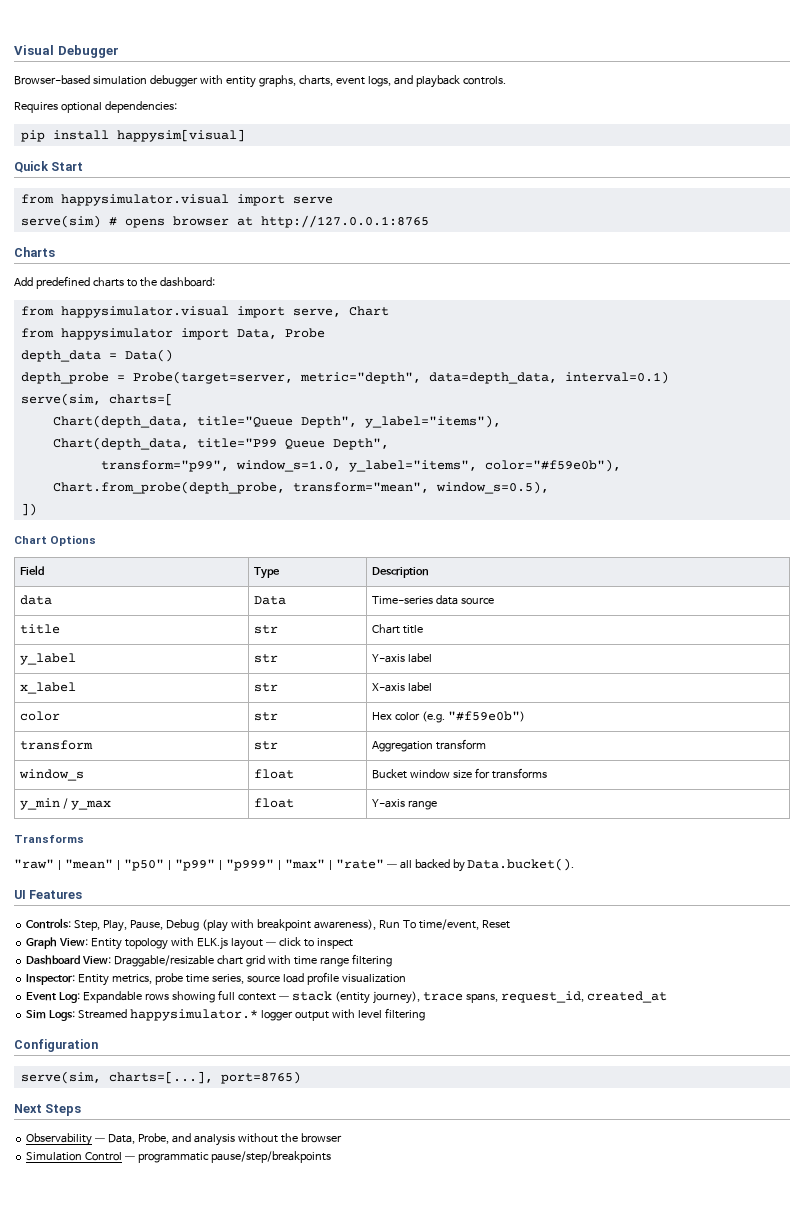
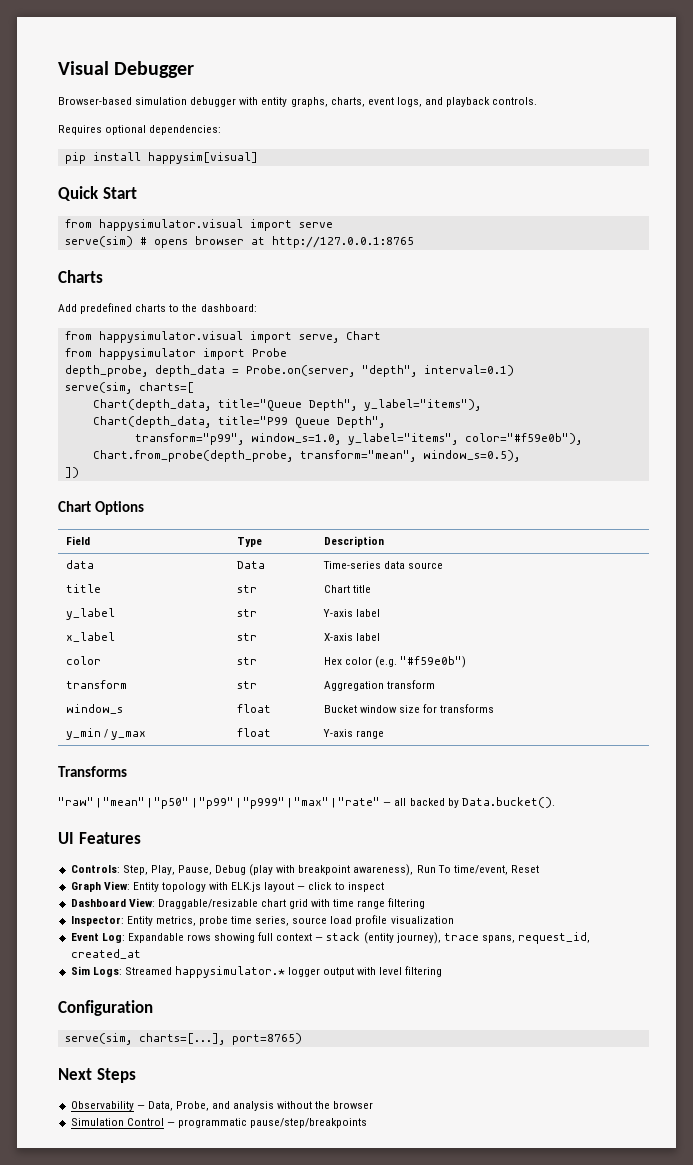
[236,329,277,339] Data, -> (245, 354) none
(325, 333) none -> [64,365,148,377] depth_probe,
[124,349,173,362] [20,371,557,384] Data() // depth_probe = Probe(target=server, metric="depth", data=depth_data, -> [245,365,417,377] Probe.on(server, "depth",

